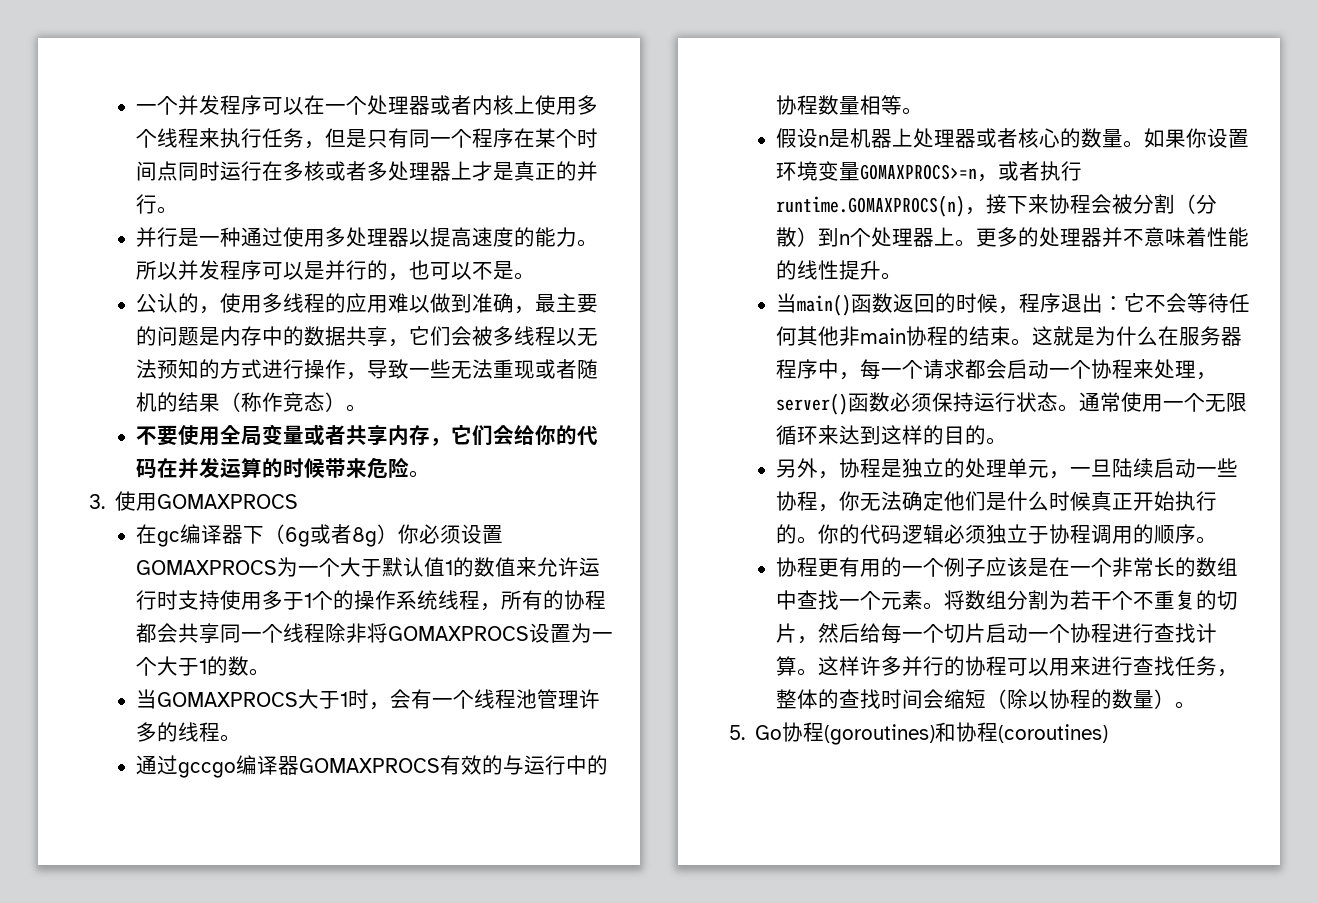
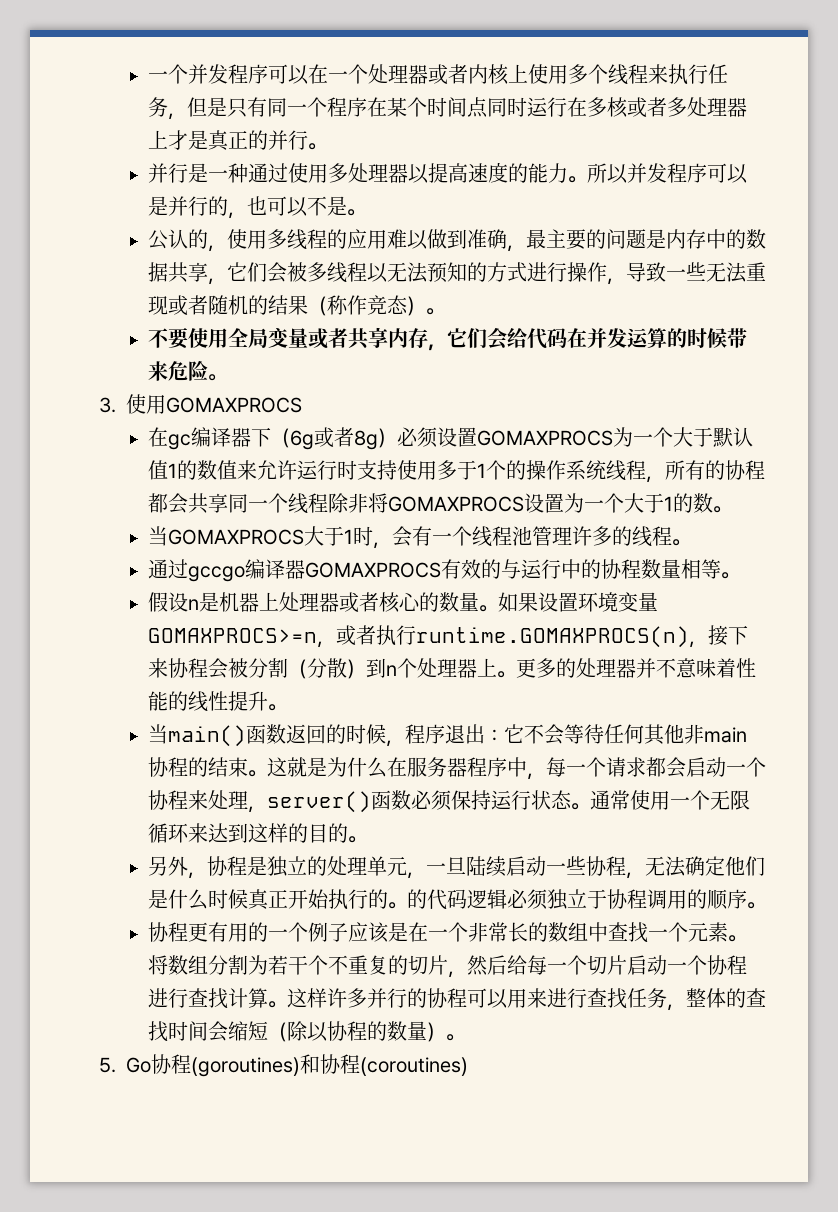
[535,425,578,445] 你的 -> (527, 338) none
[398,524,420,544] 你 -> (397, 438) none
[1186,128,1208,148] 你 -> (538, 602) none
[839,491,861,511] 你 -> (645, 875) none
[818,524,840,544] 你 -> (407, 905) none

